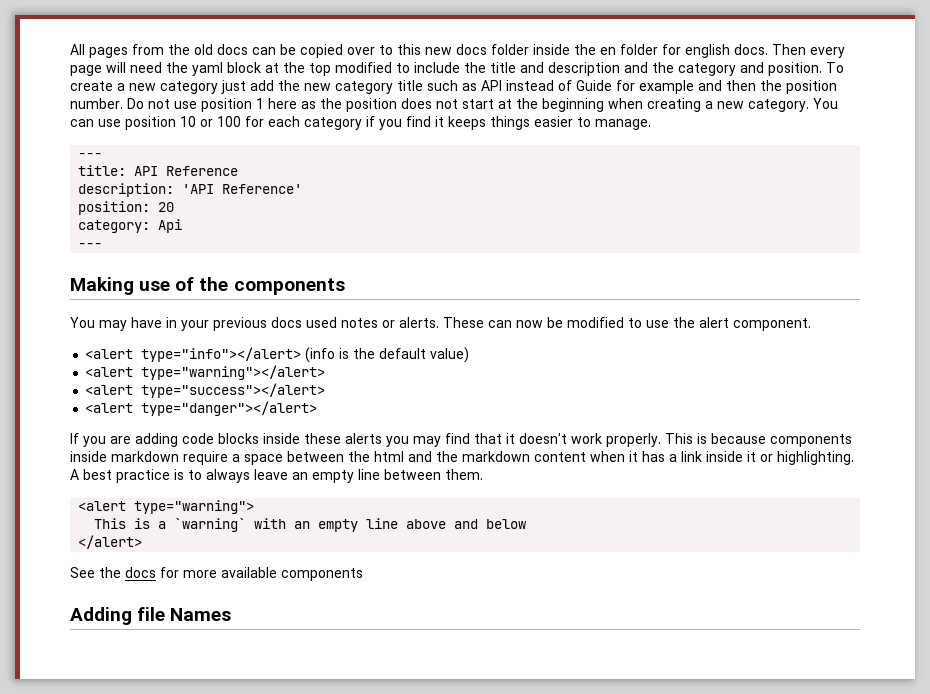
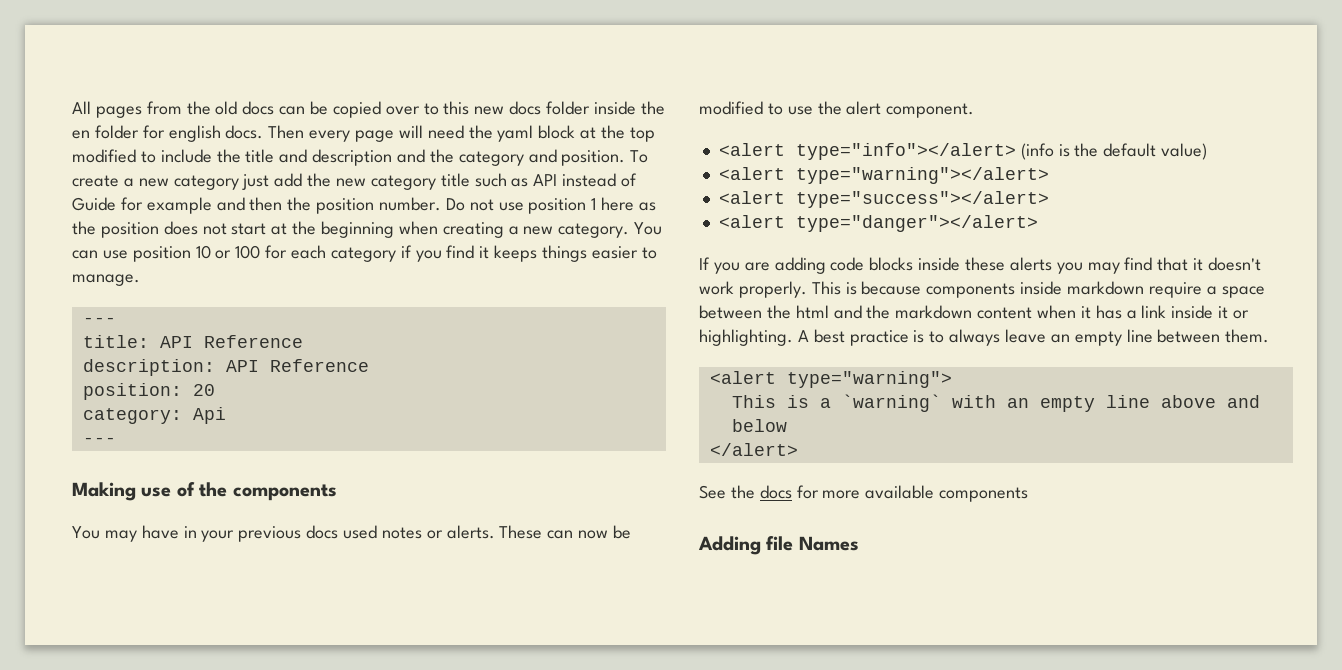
[182,184,303,194] 'API Reference' -> [225,359,369,372] API Reference

